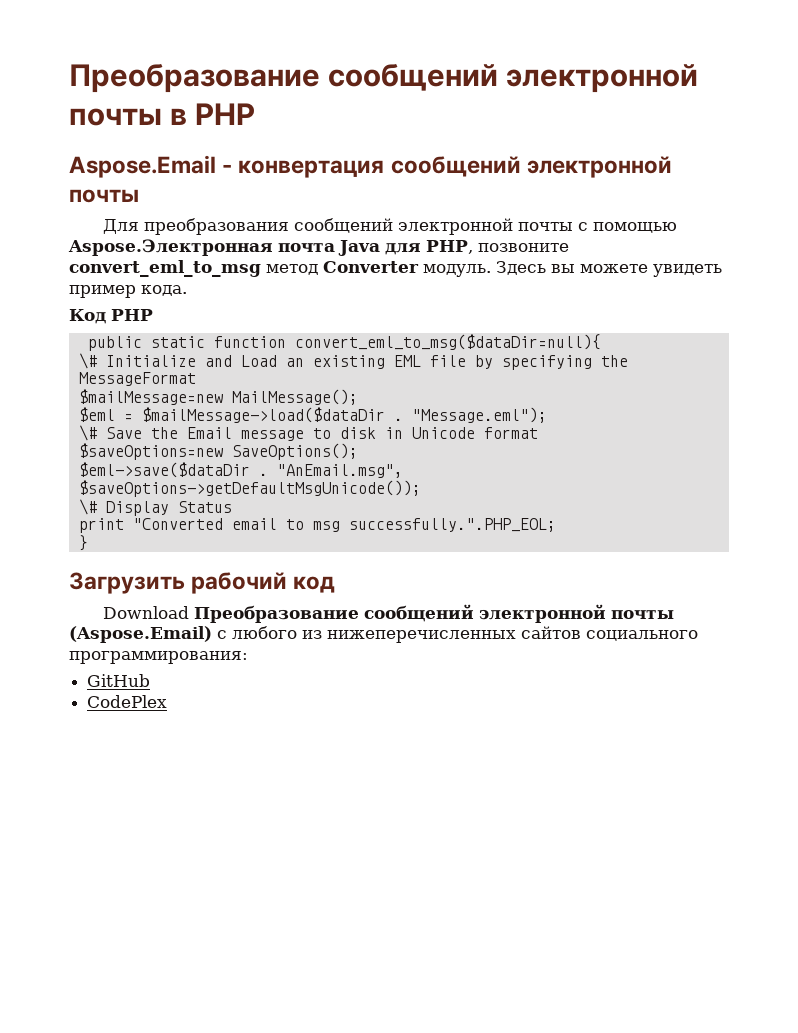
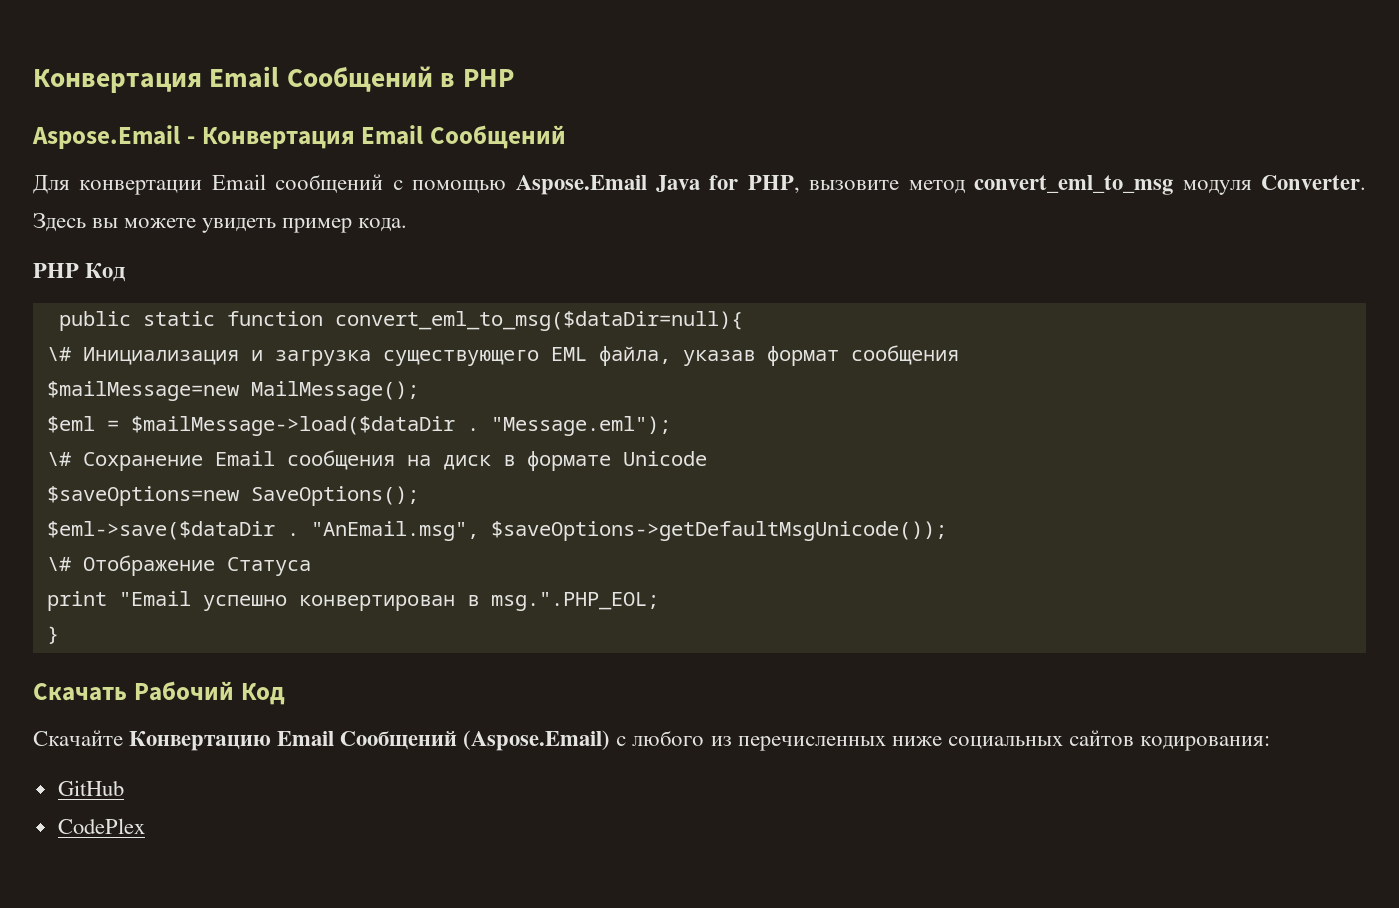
[69,63,699,93] [69,108,162,126] Преобразование сообщений электронной почты -> [33,66,433,93] Конвертация Email Сообщений
[238,156,672,178] [69,189,139,203] [102,218,677,235] [68,239,569,256] [69,260,491,277] конвертация сообщений электронной почты // Для преобразования сообщений электронной почты с помощью Aspose.Электронная почта Java для PHP, позвоните convert_eml_to_msg метод Converter модуль. -> [201,125,566,149] [33,174,1366,195] Конвертация Email Сообщений // Для конвертации Email сообщений с помощью Aspose.Email Java for PHP, вызовите метод convert_eml_to_msg модуля Converter.
[69,309,153,324] Код PHP -> [33,263,126,282] PHP Код
[105,355,628,370] [78,372,196,386] Initialize and Load an existing EML file by specifying the MessageFormat -> [82,345,959,366] Инициализация и загрузка существующего EML файла, указав формат сообщения
[105,427,403,441] Save the Email message to disk in -> [82,450,611,471] Сохранение Email сообщения на диск в формате
[483,427,538,439] format -> (707, 458) none
[105,501,232,516] Display Status -> [82,555,311,576] Отображение Статуса
[132,518,556,532] [78,535,88,551] [69,572,336,594] [102,604,674,623] [69,626,698,643] [69,651,248,664] "Converted email to msg successfully.".PHP_EOL; // } // Загрузить рабочий код // Download Преобразование сообщений электронной почты (Aspose.Email) с любого из нижеперечисленных сайтов социального программирования: -> [118,591,659,611] [46,626,59,644] [33,681,285,705] [33,730,1270,751] "Email успешно конвертирован в msg.".PHP_EOL; // } // Скачать Рабочий Код // Скачайте Конвертацию Email Сообщений (Aspose.Email) с любого из перечисленных ниже социальных сайтов кодирования:

